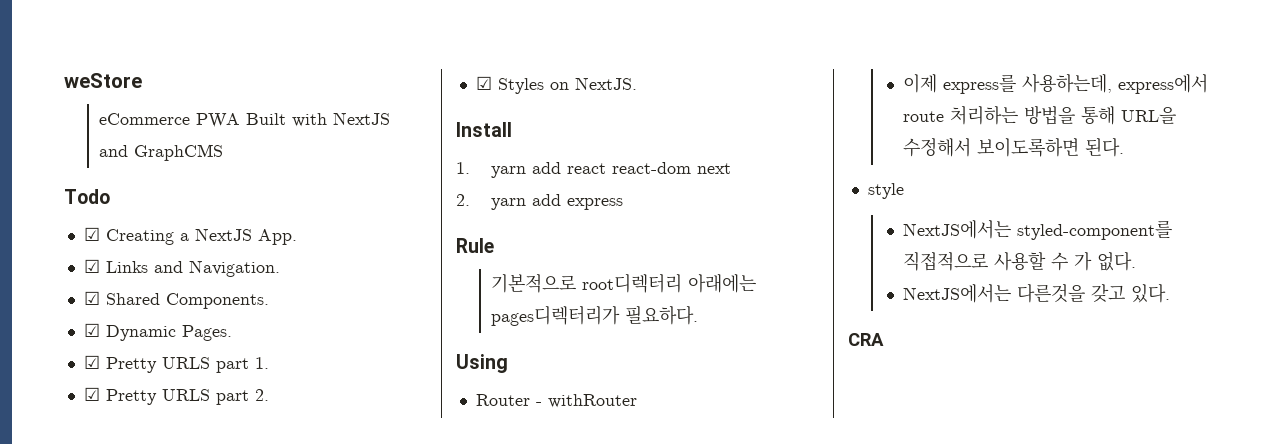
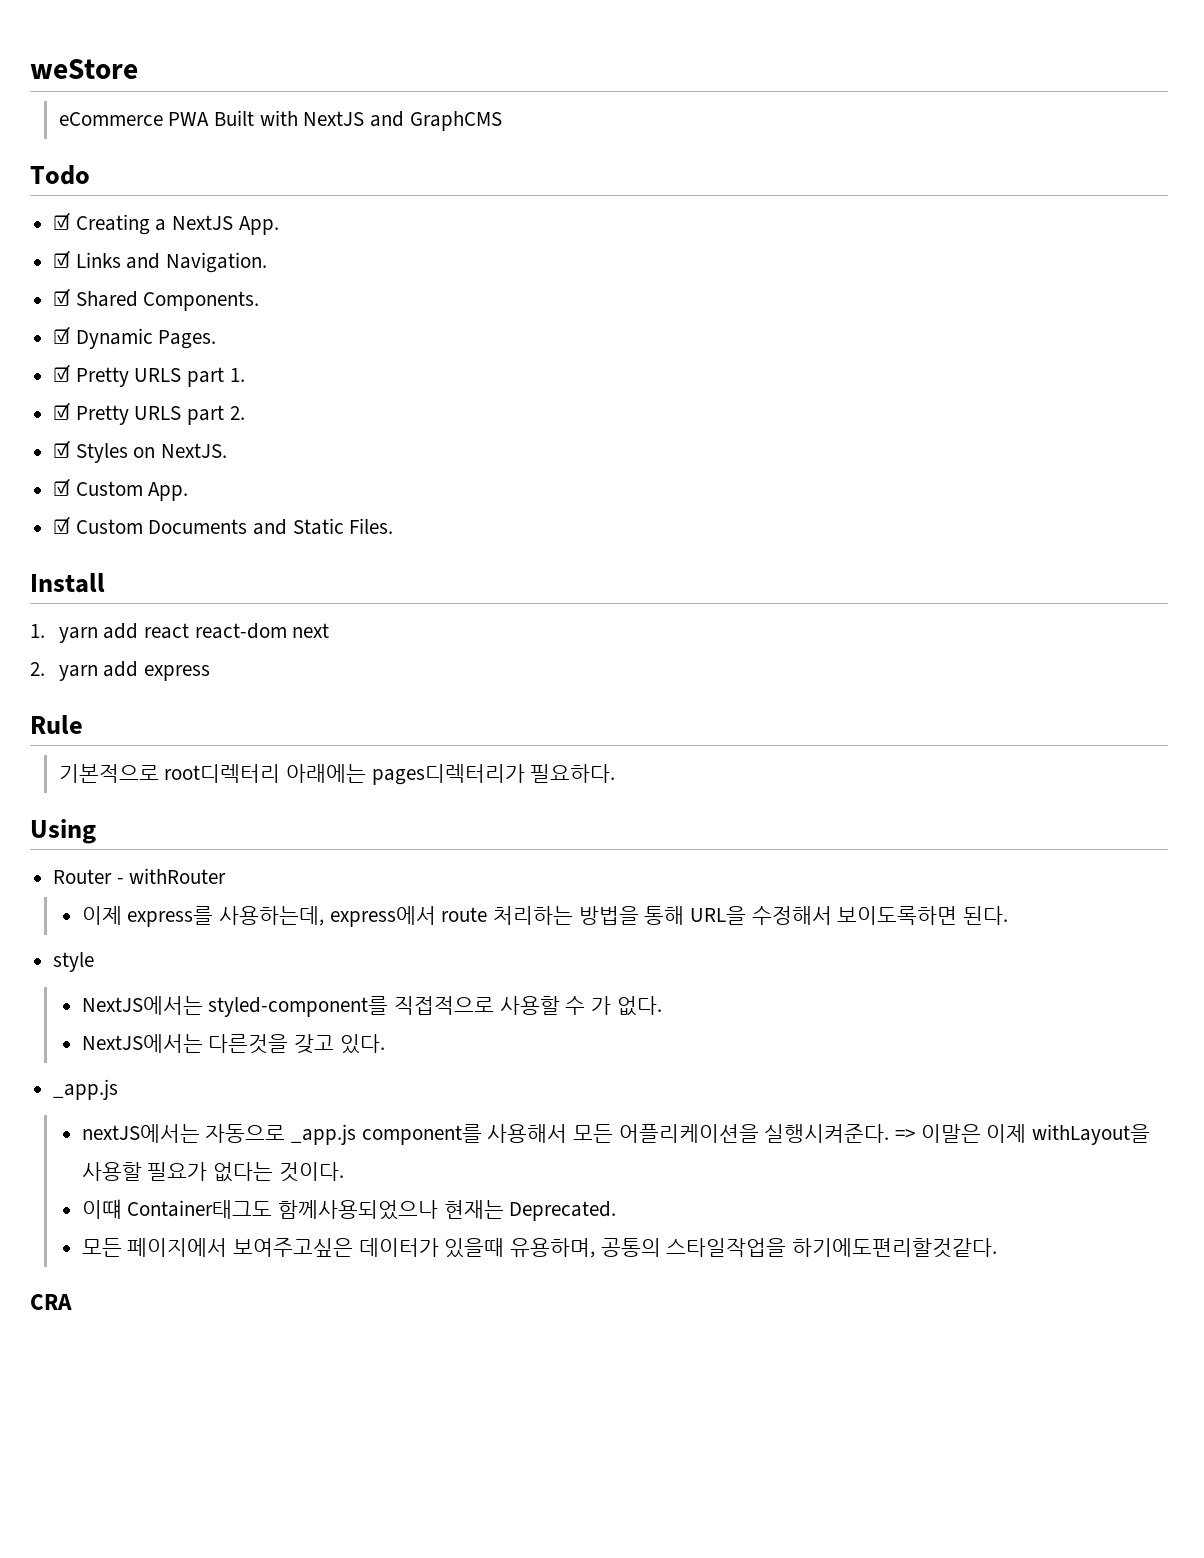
(637, 83) none -> [53,478,189,501] [53,516,394,535] // ☑ Custom App. // ☑ Custom Documents and Static Files.
(1171, 293) none -> [53,1079,119,1100] [81,1124,1151,1145] [81,1162,344,1182] [81,1199,617,1221] [81,1238,998,1258] // _app.js // nextJS에서는 자동으로 _app.js component를 사용해서 모든 어플리케이션을 실행시켜준다. => 이말은 이제 withLayout을 사용할 필요가 없다는 것이다. // 이떄 Container태그도 함께사용되었으나 현재는 Deprecated. // 모든 페이지에서 보여주고싶은 데이터가 있을때 유용하며, 공통의 스타일작업을 하기에도편리할것같다.

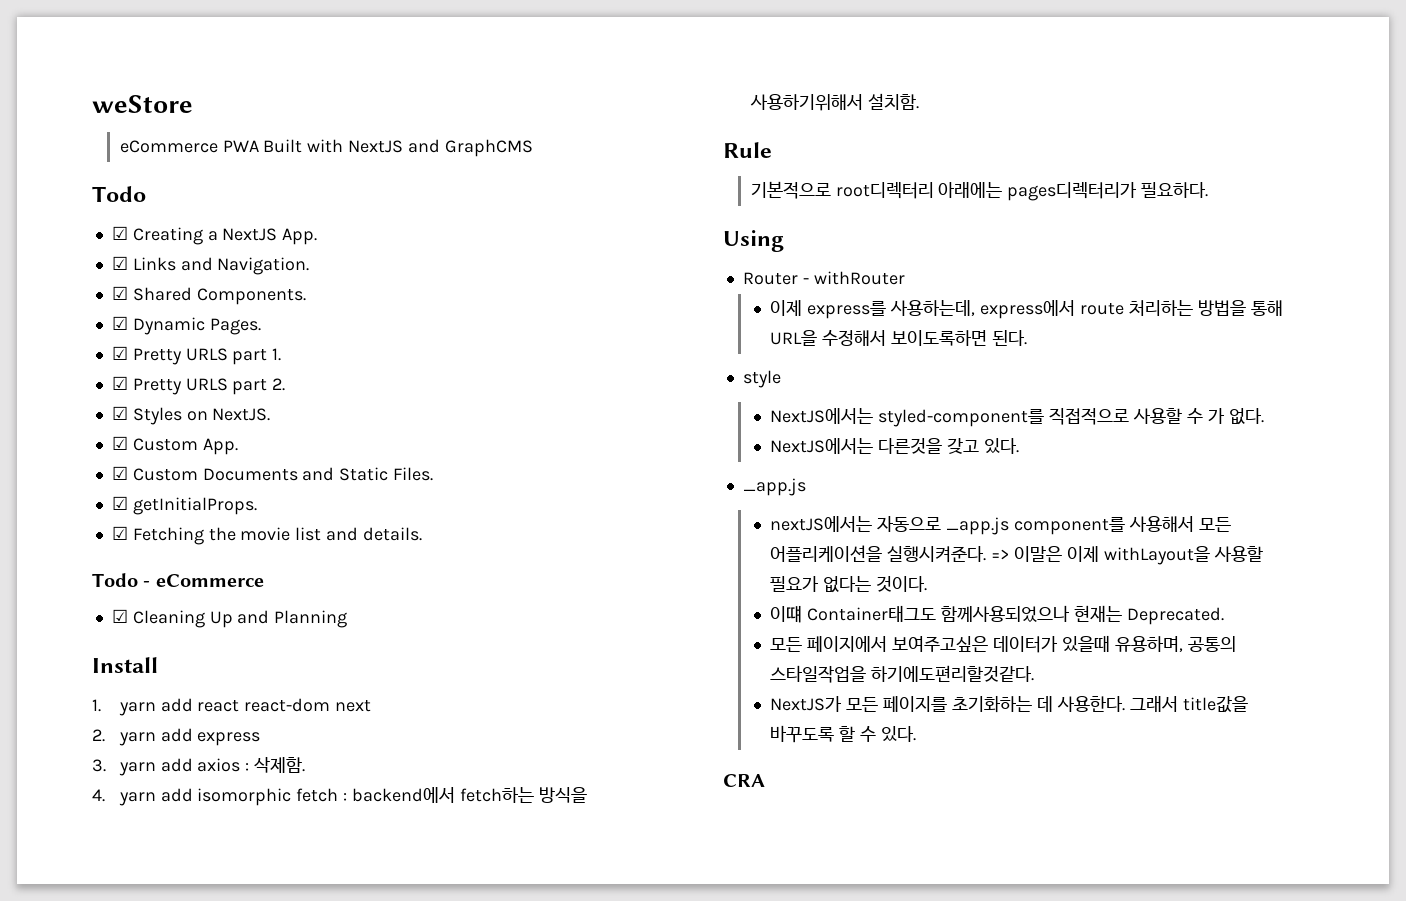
(394, 526) none -> [111,496,257,515] [111,526,422,545] [92,573,264,587] [111,609,348,628] // ☑ getInitialProps. // ☑ Fetching the movie list and details. // Todo - eCommerce // ☑ Cleaning Up and Planning
(210, 673) none -> [92,757,306,776] [92,787,587,806] [749,93,919,111] // 3. yarn add axios : 삭제함. // 4. yarn add isomorphic fetch : backend에서 fetch하는 방식을 사용하기위해서 설치함.
(998, 1248) none -> [770,695,1248,713] [770,725,917,743] // NextJS가 모든 페이지를 초기화하는 데 사용한다. 그래서 title값을 바꾸도록 할 수 있다.

